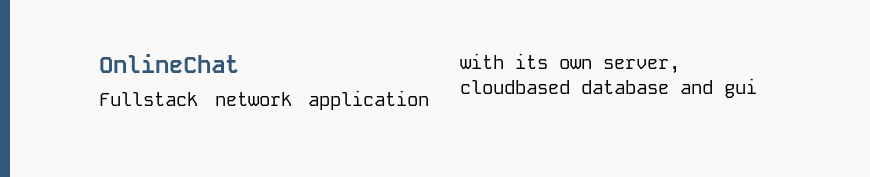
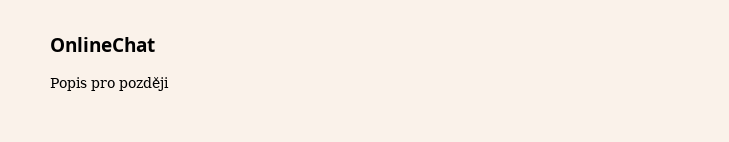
[99,90,429,110] [460,53,680,74] [460,78,757,98] Fullstack network application with its own server, cloudbased database and gui -> [50,77,169,91] Popis pro později

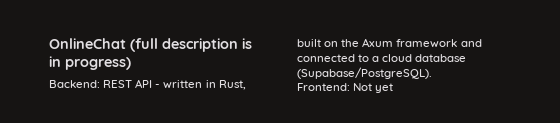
[50,77,169,91] // Popis pro později -> [130,38,252,52] [49,56,131,70] [49,79,246,90] [297,38,482,48] [297,54,467,62] [297,67,432,79] [297,83,394,93] (full description is in progress) // Backend: REST API - written in Rust, built on the Axum framework and connected to a cloud database (Supabase/PostgreSQL). // Frontend: Not yet

